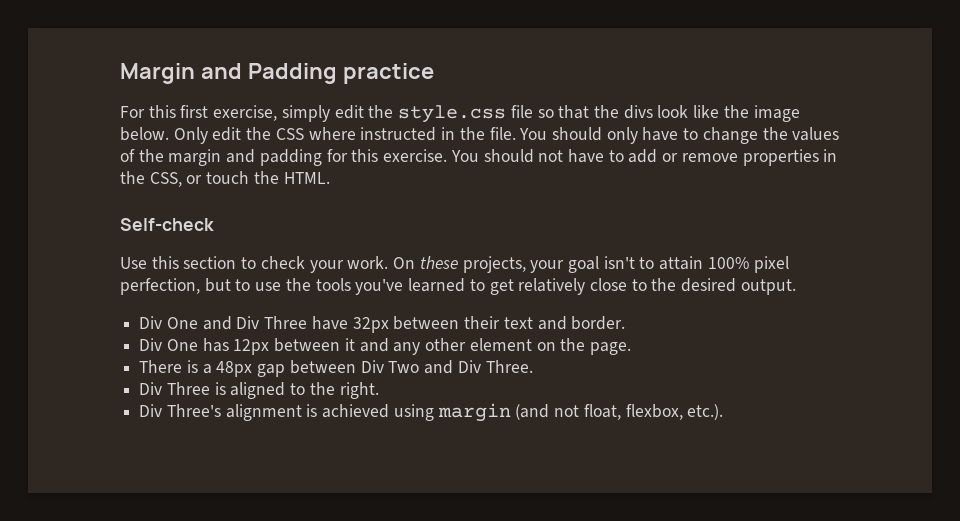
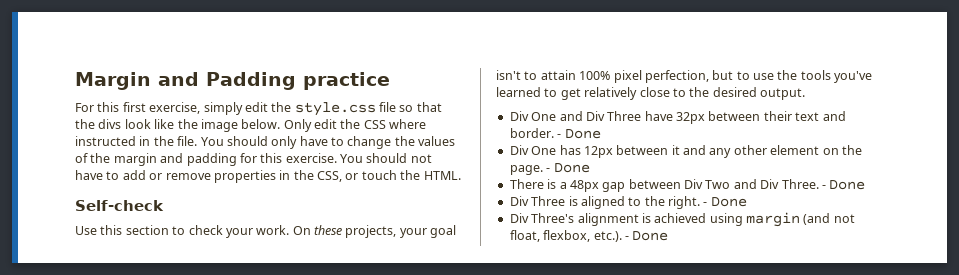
(626, 323) none -> [557,129,601,139] - Done
(631, 348) none -> [546,163,590,173] - Done
(533, 366) none -> [821,180,866,190] - Done
(379, 390) none -> [703,197,747,207] - Done
(724, 412) none -> [624,231,669,241] - Done

